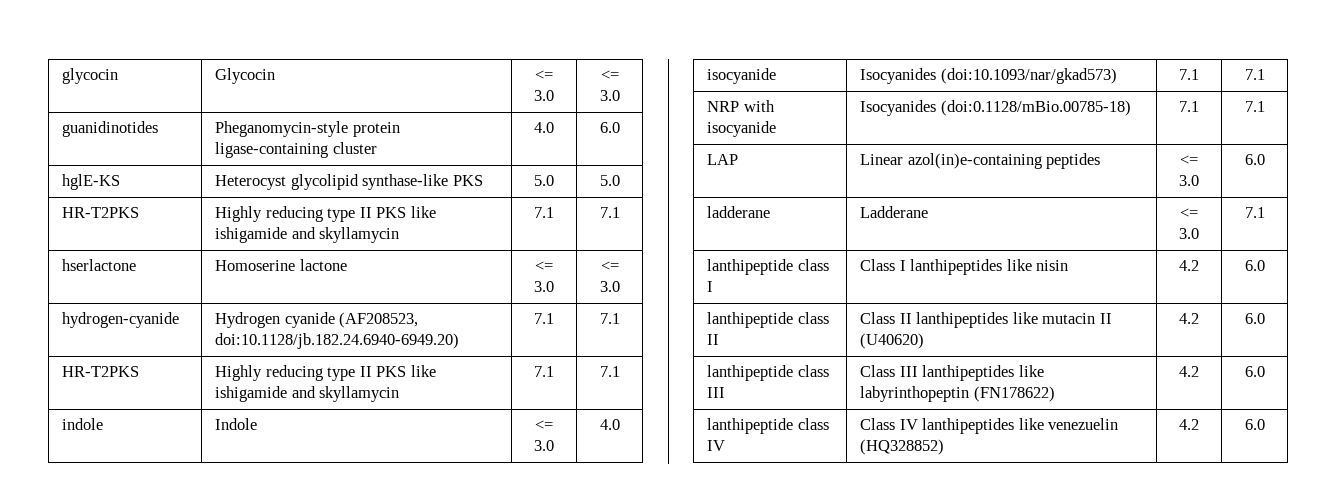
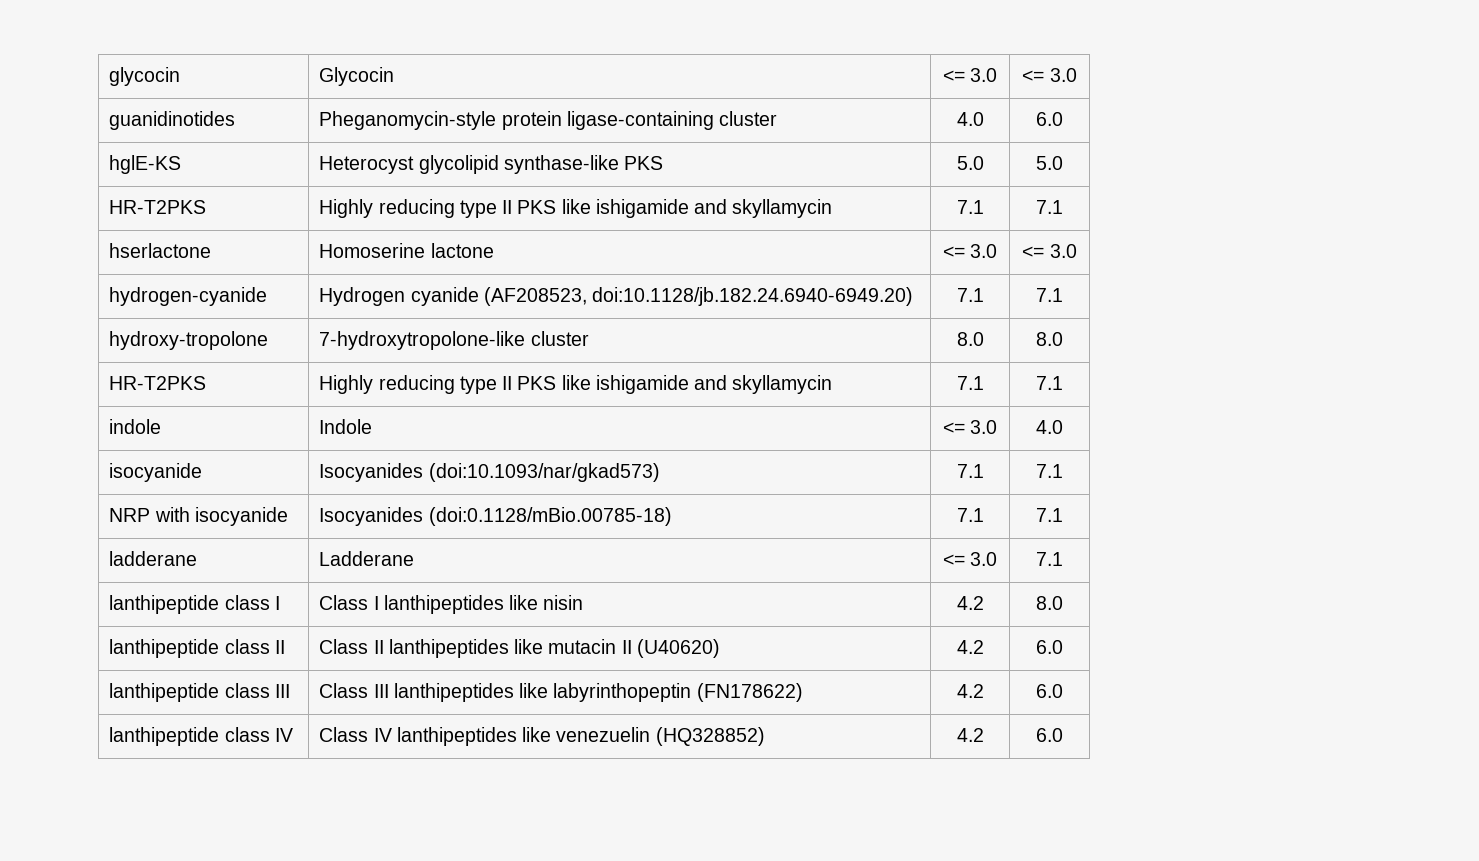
(620, 318) none -> [109,331,269,350] [319,331,589,350] [956,332,984,346] [1036,332,1063,346] // hydroxy-tropolone | 7-hydroxytropolone-like cluster | 8.0 | 8.0
[707,154,739,165] [860,153,1101,169] [1180,155,1198,165] [1179,175,1199,186] [1244,154,1265,165] // LAP | Linear azol(in)e-containing peptides | <= 3.0 | 6.0 -> (1063, 515) none
[1244,260,1265,271] 6.0 -> [1036,596,1063,610] 8.0

